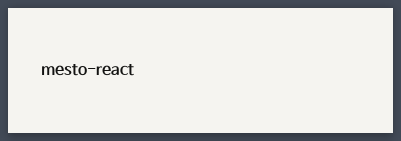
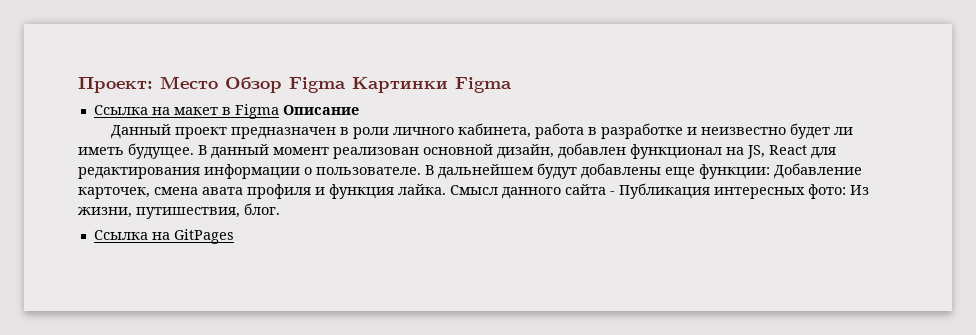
[41,64,134,76] mesto-react -> [78,76,512,93] [93,104,359,119] [110,123,853,139] [78,143,836,159] [78,163,862,179] [78,183,869,199] [78,203,280,219] [93,229,234,244] Проект: Место Обзор Figma Картинки Figma // Ссылка на макет в Figma Описание // Данный проект предназначен в роли личного кабинета, работа в разработке и неизвестно будет ли иметь будущее. В данный момент реализован основной дизайн, добавлен функционал на JS, React для редактирования информации о пользователе. В дальнейшем будут добавлены еще функции: Добавление карточек, смена авата профиля и функция лайка. Смысл данного сайта - Публикация интересных фото: Из жизни, путишествия, блог. // Ссылка на GitPages

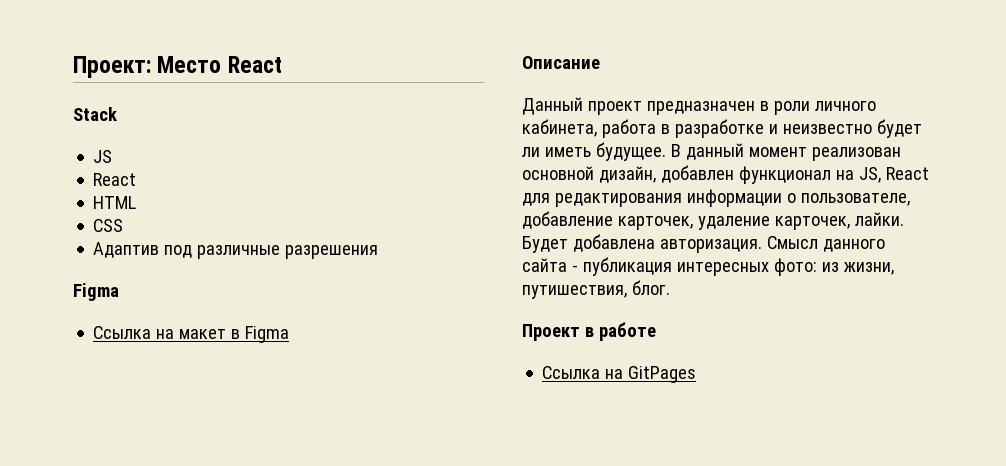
[225,77,448,93] Обзор Figma Картинки -> [227,56,282,73] [73,107,117,121] [93,150,113,163] [93,173,137,186] [93,196,137,209] [93,219,124,232] [93,242,379,259] React // Stack // JS // React // HTML // CSS // Адаптив под различные разрешения //
(279, 111) none -> (290, 334) //
[316,163,862,179] [78,184,446,199] пользователе. В дальнейшем будут добавлены еще функции: Добавление карточек, смена авата профиля и функция лайка. -> [800,193,910,206] [522,211,904,230] [522,234,762,253] пользователе, добавление карточек, удаление карточек, лайки. Будет добавлена авторизация.
[619,183,710,199] Публикация -> [582,257,672,276] публикация
[850,185,869,195] Из -> [821,262,839,272] из
(280, 209) none -> [522,322,656,341] // Проект в работе

